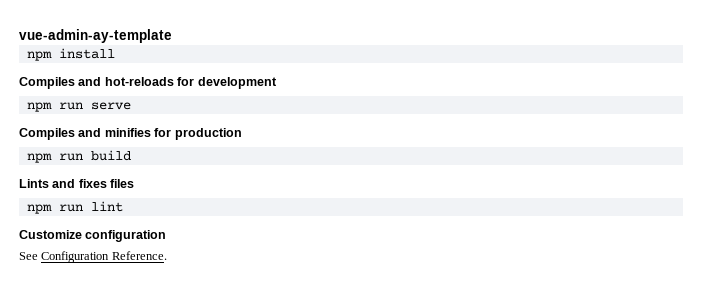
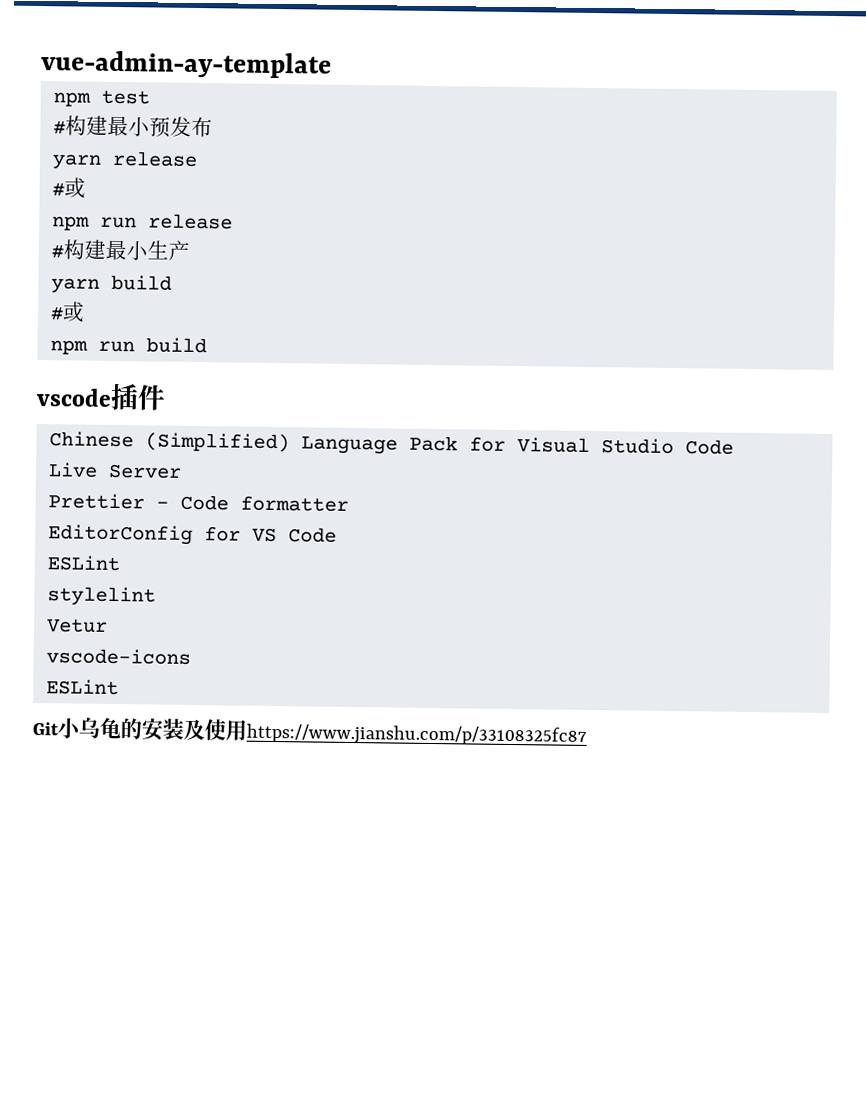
[58,48,115,59] [19,77,277,89] [26,102,131,112] [19,128,242,140] [26,150,131,163] [19,179,135,188] [26,201,123,214] [19,230,167,242] [19,251,167,263] install // Compiles and hot-reloads for development // npm run serve // Compiles and minifies for production // npm run build // Lints and fixes files // npm run lint // Customize configuration // See Configuration Reference. -> [100,89,150,105] [52,115,213,138] [51,150,198,170] [51,177,86,199] [51,213,233,231] [50,239,190,261] [50,274,172,294] [49,301,85,323] [49,337,207,355] [36,382,166,411] [48,431,734,455] [47,462,182,479] [47,493,349,512] [47,524,337,545] [46,555,120,572] [46,586,156,607] [46,618,108,633] [45,648,191,665] [45,679,119,696] [32,717,587,747] test // #构建最小预发布 // yarn release // #或 // npm run release // #构建最小生产 // yarn build // #或 // npm run build // vscode插件 // Chinese (Simplified) Language Pack for Visual Studio Code // Live Server // Prettier - Code formatter // EditorConfig for VS Code // ESLint // stylelint // Vetur // vscode-icons // ESLint // Git小乌龟的安装及使用https://www.jianshu.com/p/33108325fc87

